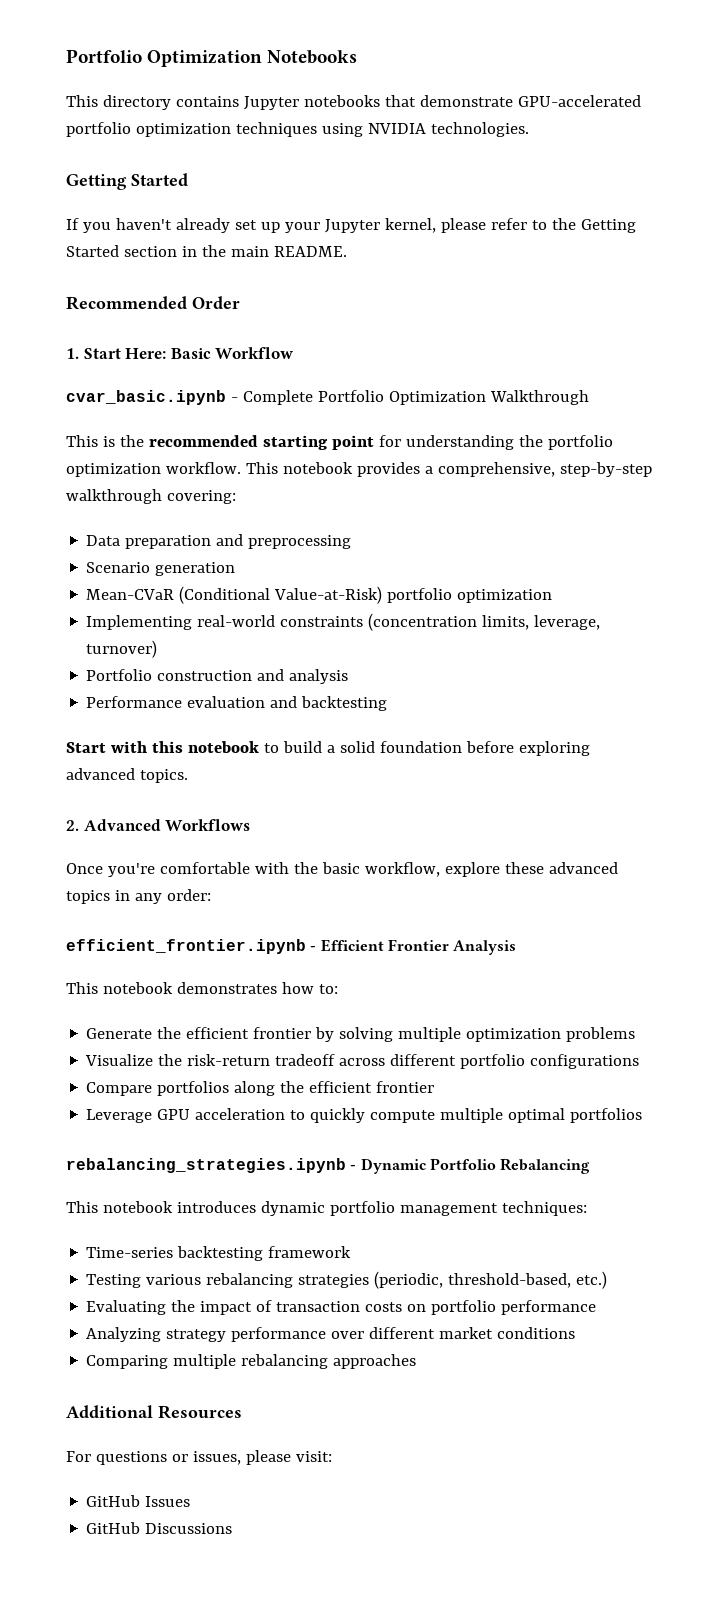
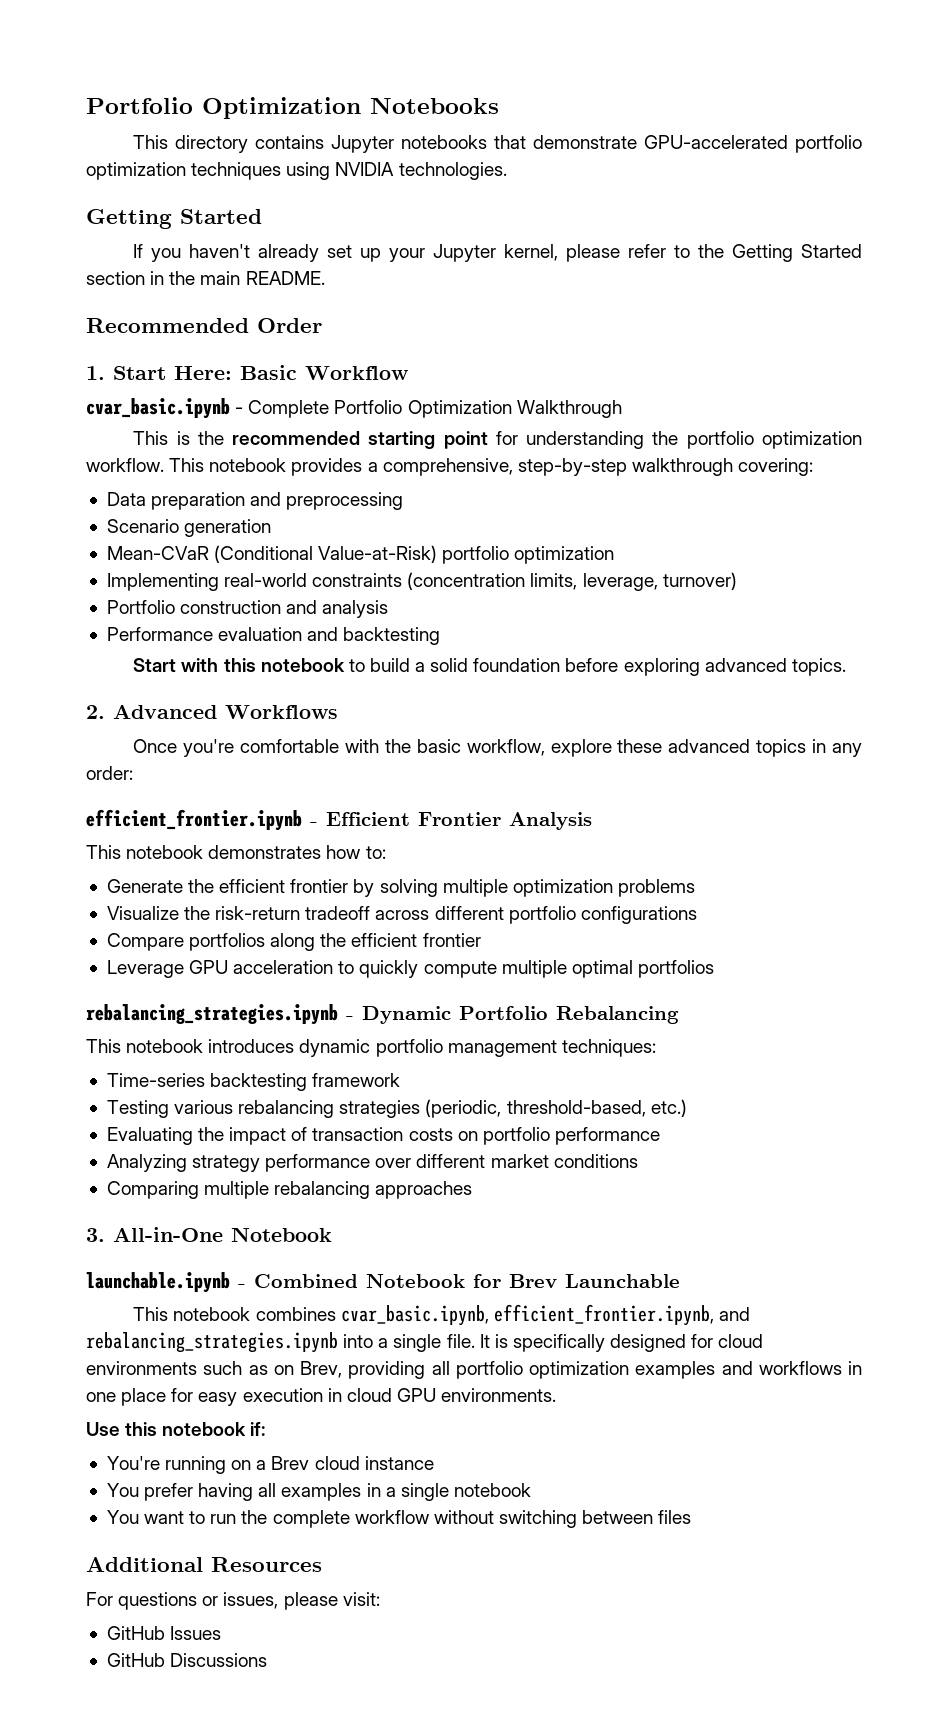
(417, 1361) none -> [86,1227,332,1242] [86,1272,680,1293] [133,1304,750,1326] [86,1332,764,1353] [86,1361,862,1379] [86,1388,557,1406] [86,1422,266,1436] [106,1456,434,1474] [106,1483,531,1501] [106,1510,692,1528] // 3. All-in-One Notebook // launchable.ipynb - Combined Notebook for Brev Launchable // This notebook combines cvar_basic.ipynb, efficient_frontier.ipynb, and rebalancing_strategies.ipynb into a single file. It is specifically designed for cloud environments such as on Brev, providing all portfolio optimization examples and workflows in one place for easy execution in cloud GPU environments. // Use this notebook if: // You're running on a Brev cloud instance // You prefer having all examples in a single notebook // You want to run the complete workflow without switching between files

